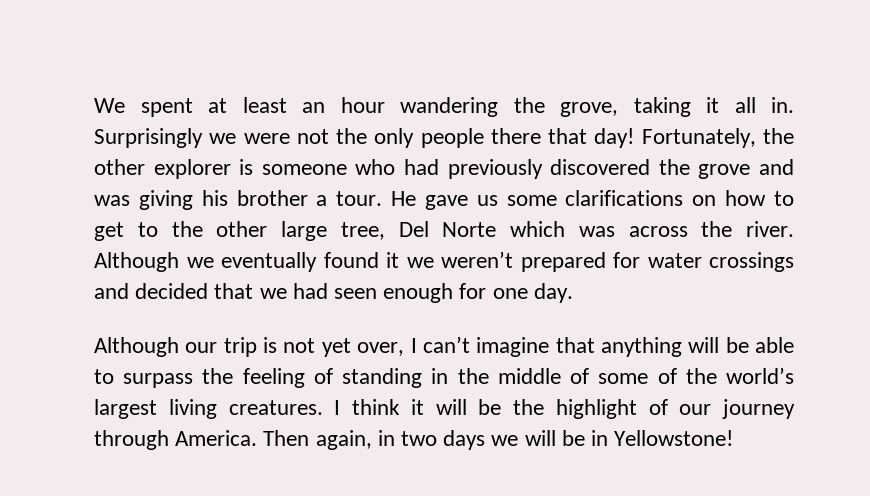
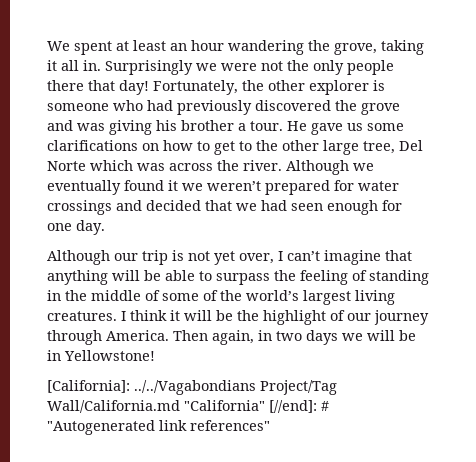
(734, 438) none -> [47,380,337,395] [47,400,329,413] [47,420,270,435] // [California]: ../../Vagabondians Project/Tag Wall/California.md "California" [//end]: # "Autogenerated link references"

